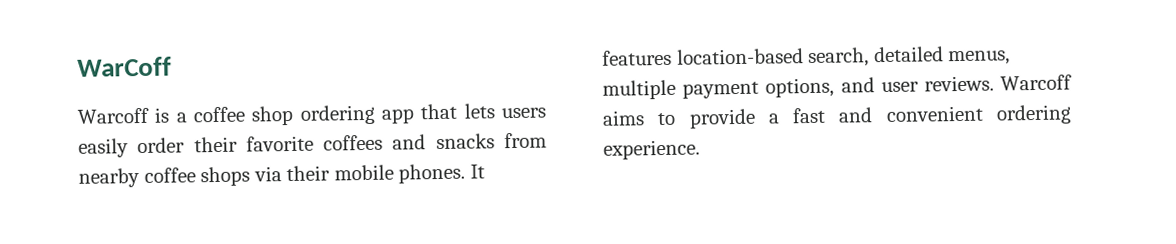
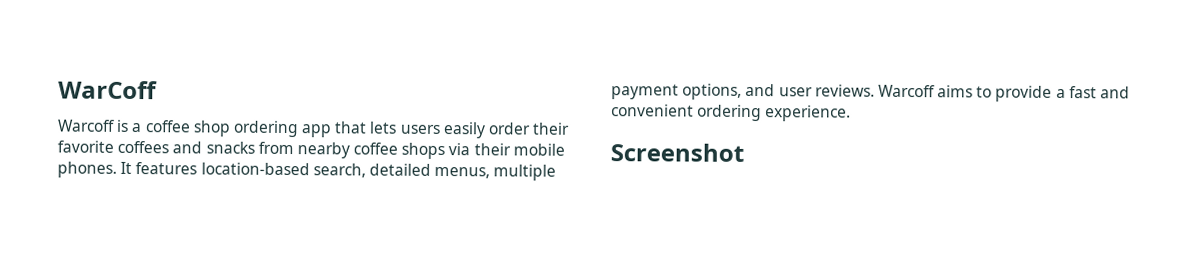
(700, 149) none -> [610,143,744,162] // Screenshot

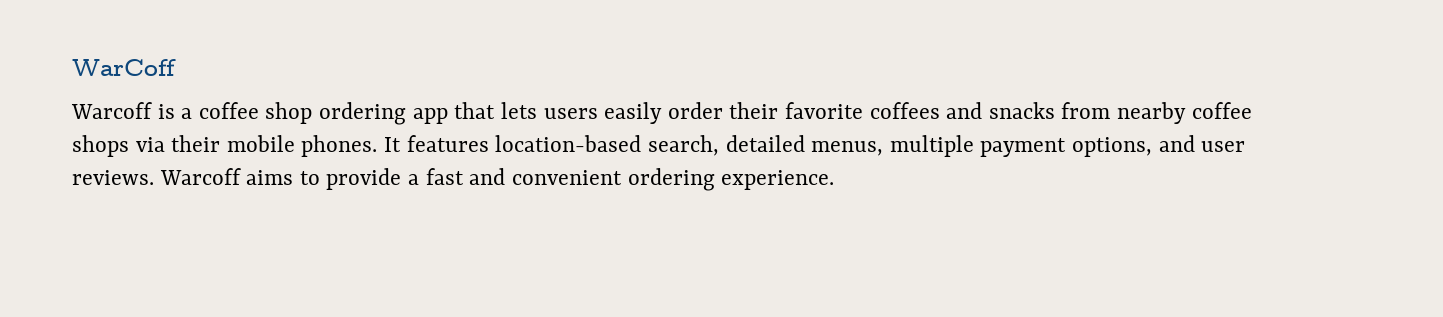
[610,143,744,162] // Screenshot -> (835, 180) none

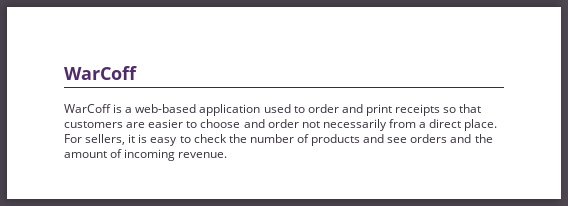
[71,102,152,119] Warcoff -> [64,104,111,113] WarCoff
[198,102,1252,125] [72,135,1246,157] [72,168,835,191] coffee shop ordering app that lets users easily order their favorite coffees and snacks from nearby coffee shops via their mobile phones. It features location-based search, detailed menus, multiple payment options, and user reviews. Warcoff aims to provide a fast and convenient ordering experience. -> [135,104,482,116] [64,119,498,131] [64,134,493,146] [64,149,228,161] web-based application used to order and print receipts so that customers are easier to choose and order not necessarily from a direct place. For sellers, it is easy to check the number of products and see orders and the amount of incoming revenue.

